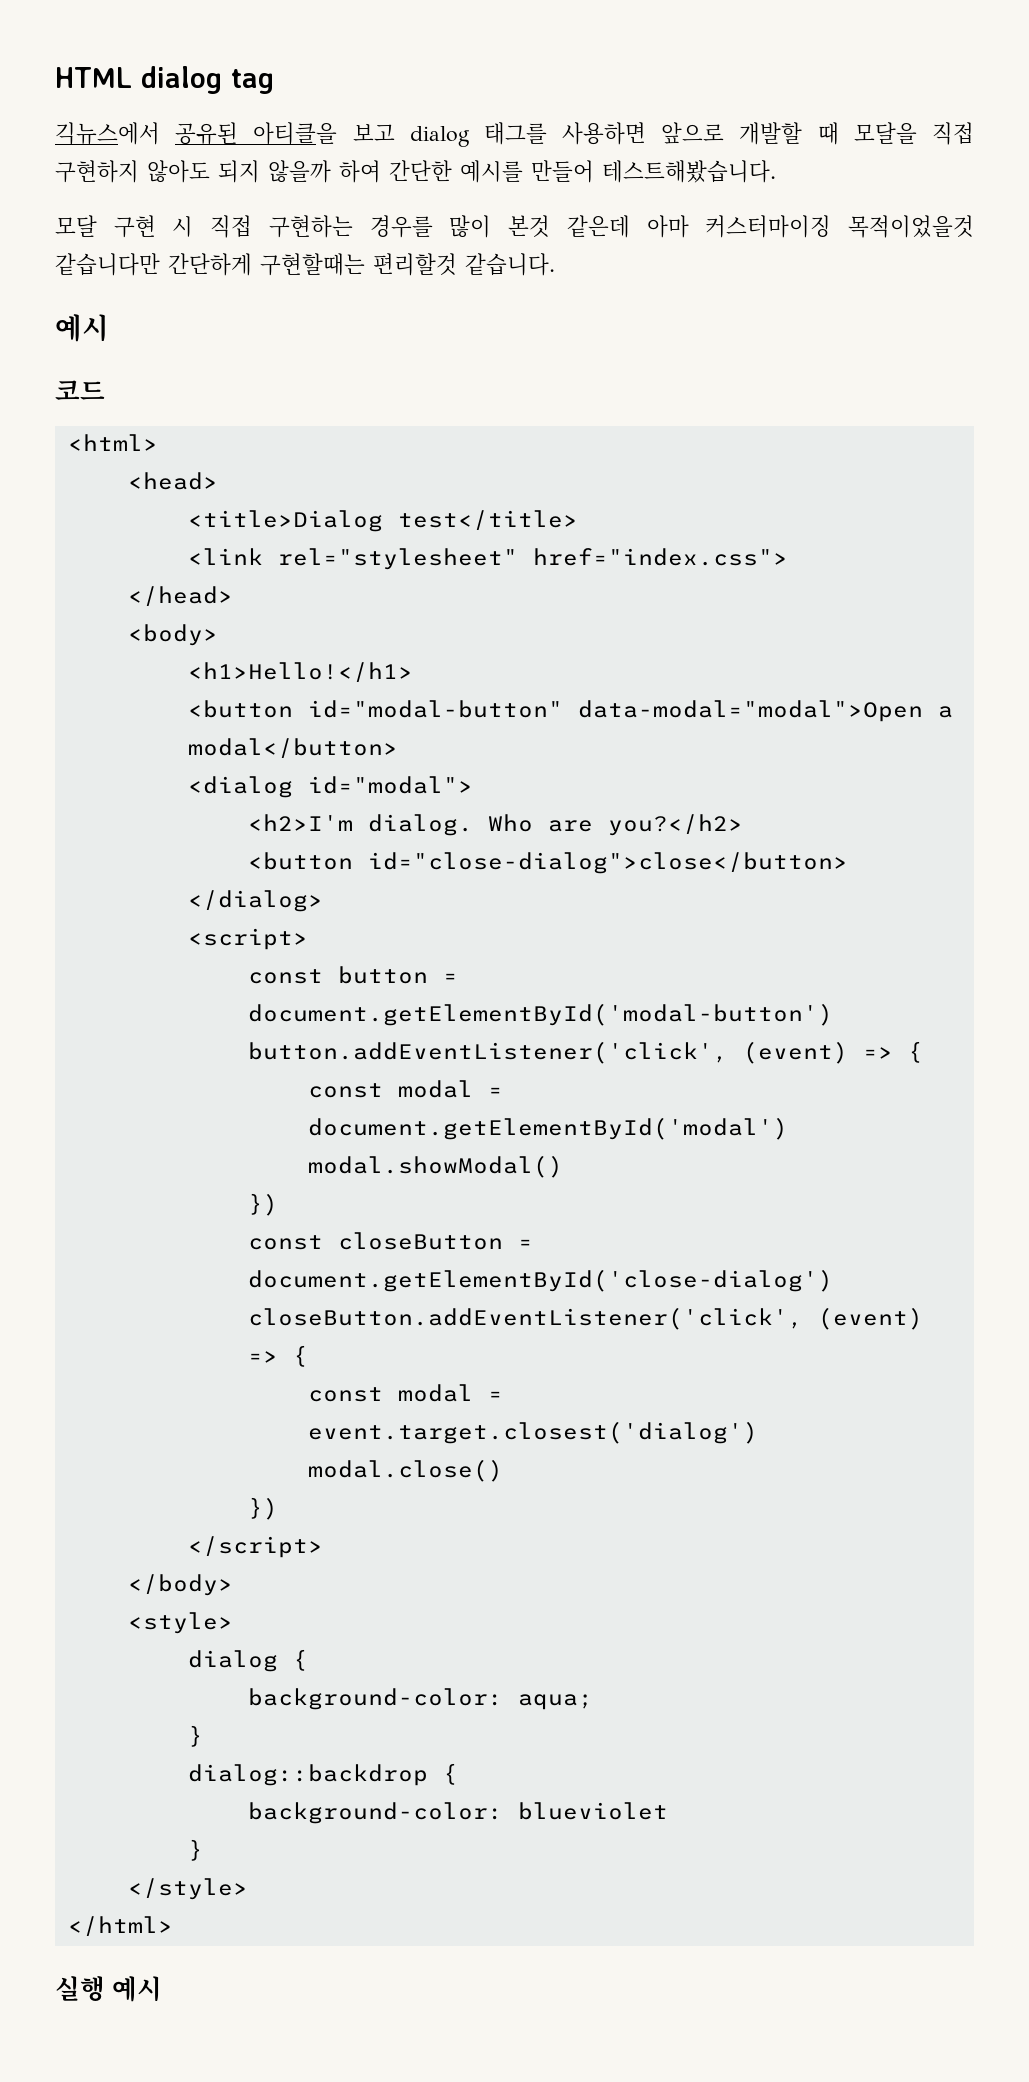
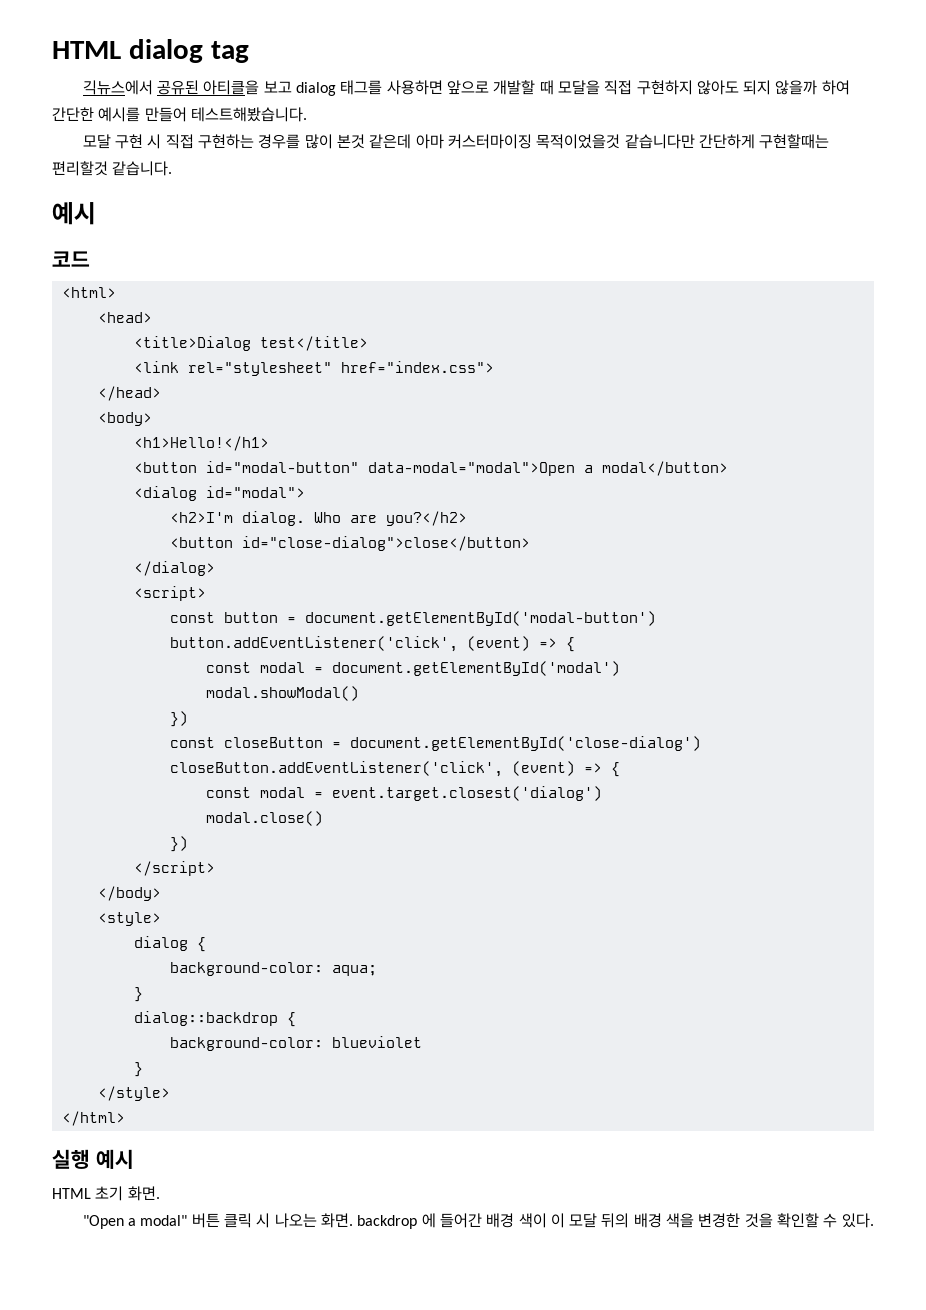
(162, 1989) none -> [52,1186,160,1201] [82,1213,874,1229] // HTML 초기 화면. // "Open a modal" 버튼 클릭 시 나오는 화면. backdrop 에 들어간 배경 색이 이 모달 뒤의 배경 색을 변경한 것을 확인할 수 있다.

